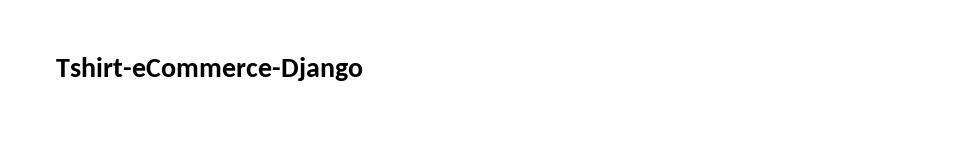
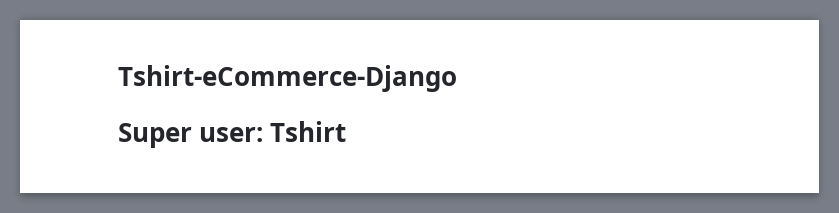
(363, 69) none -> [118,121,347,148] // Super user: Tshirt

